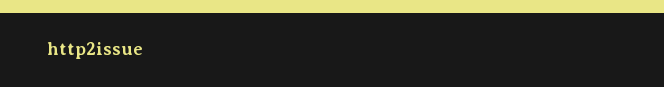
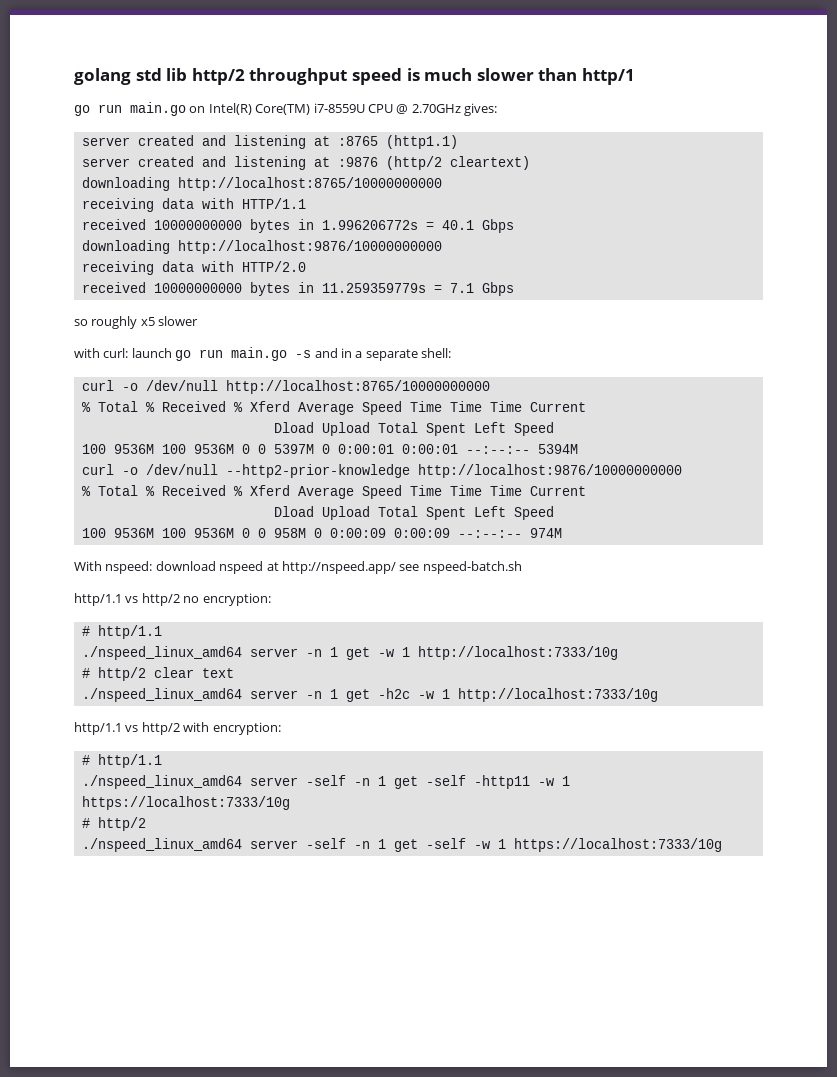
[47,42,143,59] http2issue -> [74,68,635,85] [74,102,497,116] [81,135,458,149] [81,156,530,170] [81,177,442,191] [81,198,306,212] [81,219,514,233] [81,240,442,254] [81,261,306,275] [81,282,514,296] [74,316,199,329] [74,347,451,361] [81,380,490,394] [81,401,586,415] [273,422,554,436] [81,444,578,454] [81,464,682,478] [81,485,586,499] [273,506,554,520] [81,528,562,538] [74,561,522,574] [74,593,271,606] [81,625,162,639] [81,646,618,660] [81,667,234,681] [81,688,658,702] [74,722,281,735] [81,754,162,768] [81,775,570,789] [81,796,290,810] [81,817,146,831] [81,838,722,852] golang std lib http/2 throughput speed is much slower than http/1 // go run main.go on Intel(R) Core(TM) i7-8559U CPU @ 2.70GHz gives: // server created and listening at :8765 (http1.1) // server created and listening at :9876 (http/2 cleartext) // downloading http://localhost:8765/10000000000 // receiving data with HTTP/1.1 // received 10000000000 bytes in 1.996206772s = 40.1 Gbps // downloading http://localhost:9876/10000000000 // receiving data with HTTP/2.0 // received 10000000000 bytes in 11.259359779s = 7.1 Gbps // so roughly x5 slower // with curl: launch go run main.go -s and in a separate shell: // curl -o /dev/null http://localhost:8765/10000000000 // % Total % Received % Xferd Average Speed Time Time Time Current // Dload Upload Total Spent Left Speed // 100 9536M 100 9536M 0 0 5397M 0 0:00:01 0:00:01 --:--:-- 5394M // curl -o /dev/null --http2-prior-knowledge http://localhost:9876/10000000000 // % Total % Received % Xferd Average Speed Time Time Time Current // Dload Upload Total Spent Left Speed // 100 9536M 100 9536M 0 0 958M 0 0:00:09 0:00:09 --:--:-- 974M // With nspeed: download nspeed at http://nspeed.app/ see nspeed-batch.sh // http/1.1 vs http/2 no encryption: // # http/1.1 // ./nspeed_linux_amd64 server -n 1 get -w 1 http://localhost:7333/10g // # http/2 clear text // ./nspeed_linux_amd64 server -n 1 get -h2c -w 1 http://localhost:7333/10g // http/1.1 vs http/2 with encryption: // # http/1.1 // ./nspeed_linux_amd64 server -self -n 1 get -self -http11 -w 1 https://localhost:7333/10g // # http/2 // ./nspeed_linux_amd64 server -self -n 1 get -self -w 1 https://localhost:7333/10g

